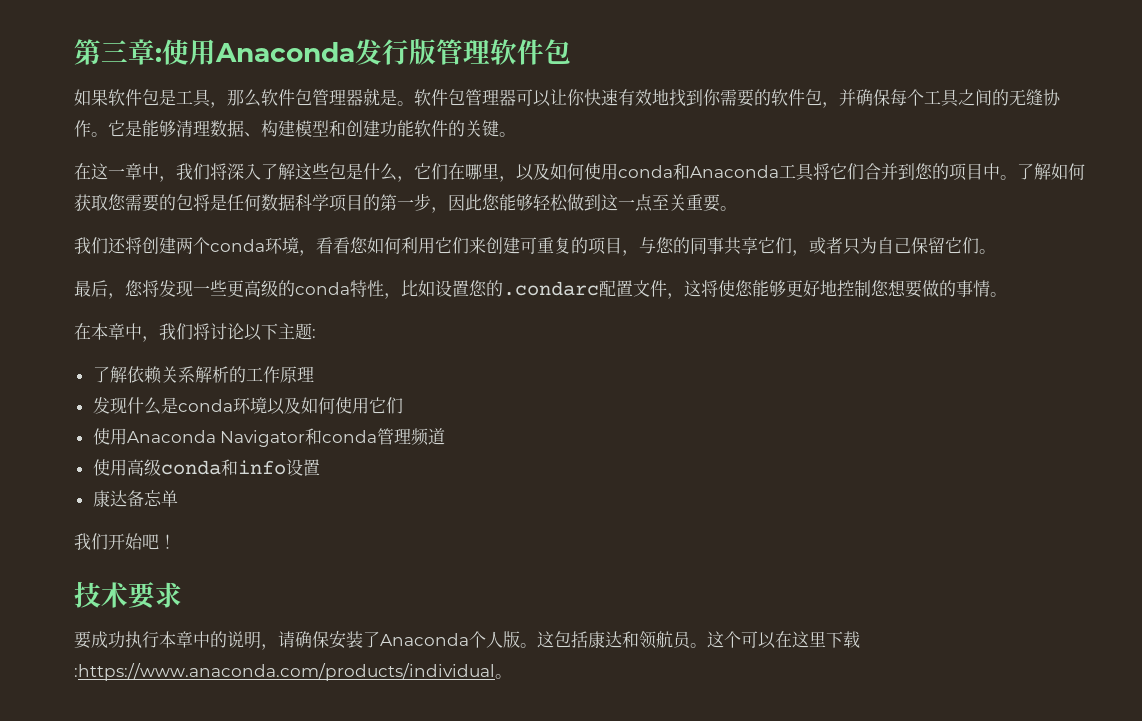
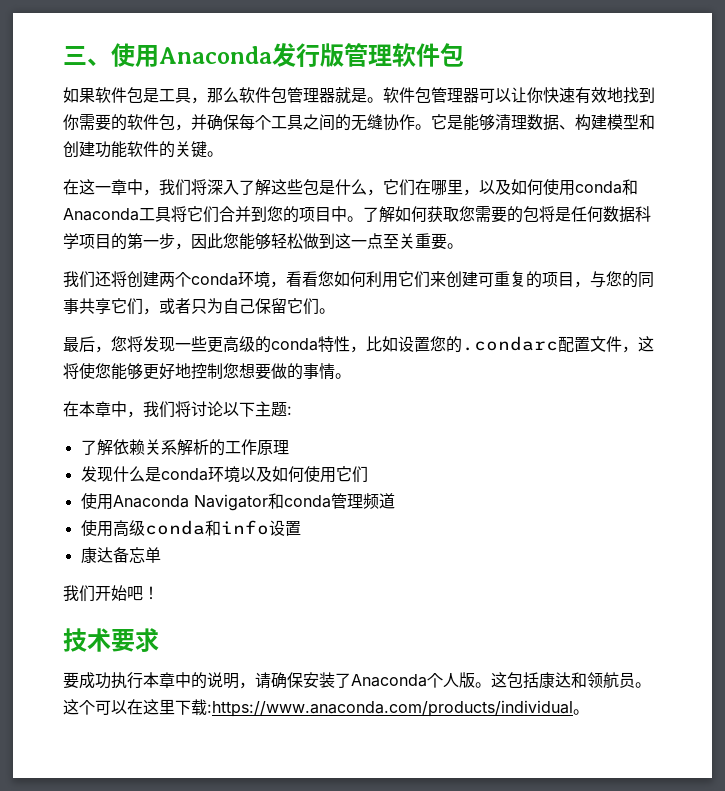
[74,39,162,65] 第三章: -> [63,46,111,66] 三、

